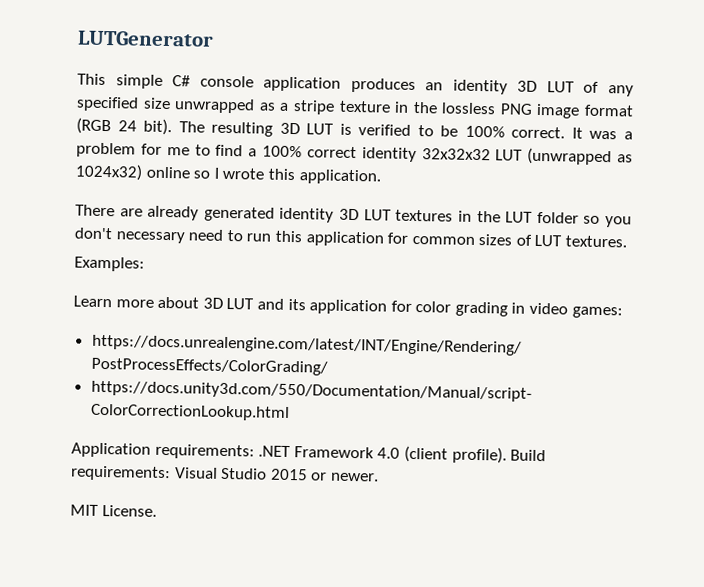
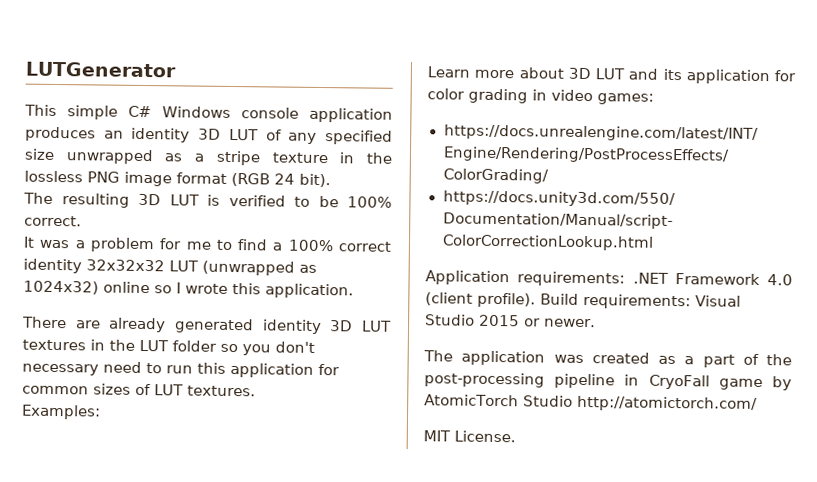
(192, 81) none -> [162,106,231,118] Windows
(173, 127) none -> (331, 180) //
(566, 132) none -> (82, 221) //
(379, 477) none -> [423,350,792,368] [424,372,792,391] [424,394,758,412] // The application was created as a part of the post-processing pipeline in CryoFall game by AtomicTorch Studio http://atomictorch.com/

